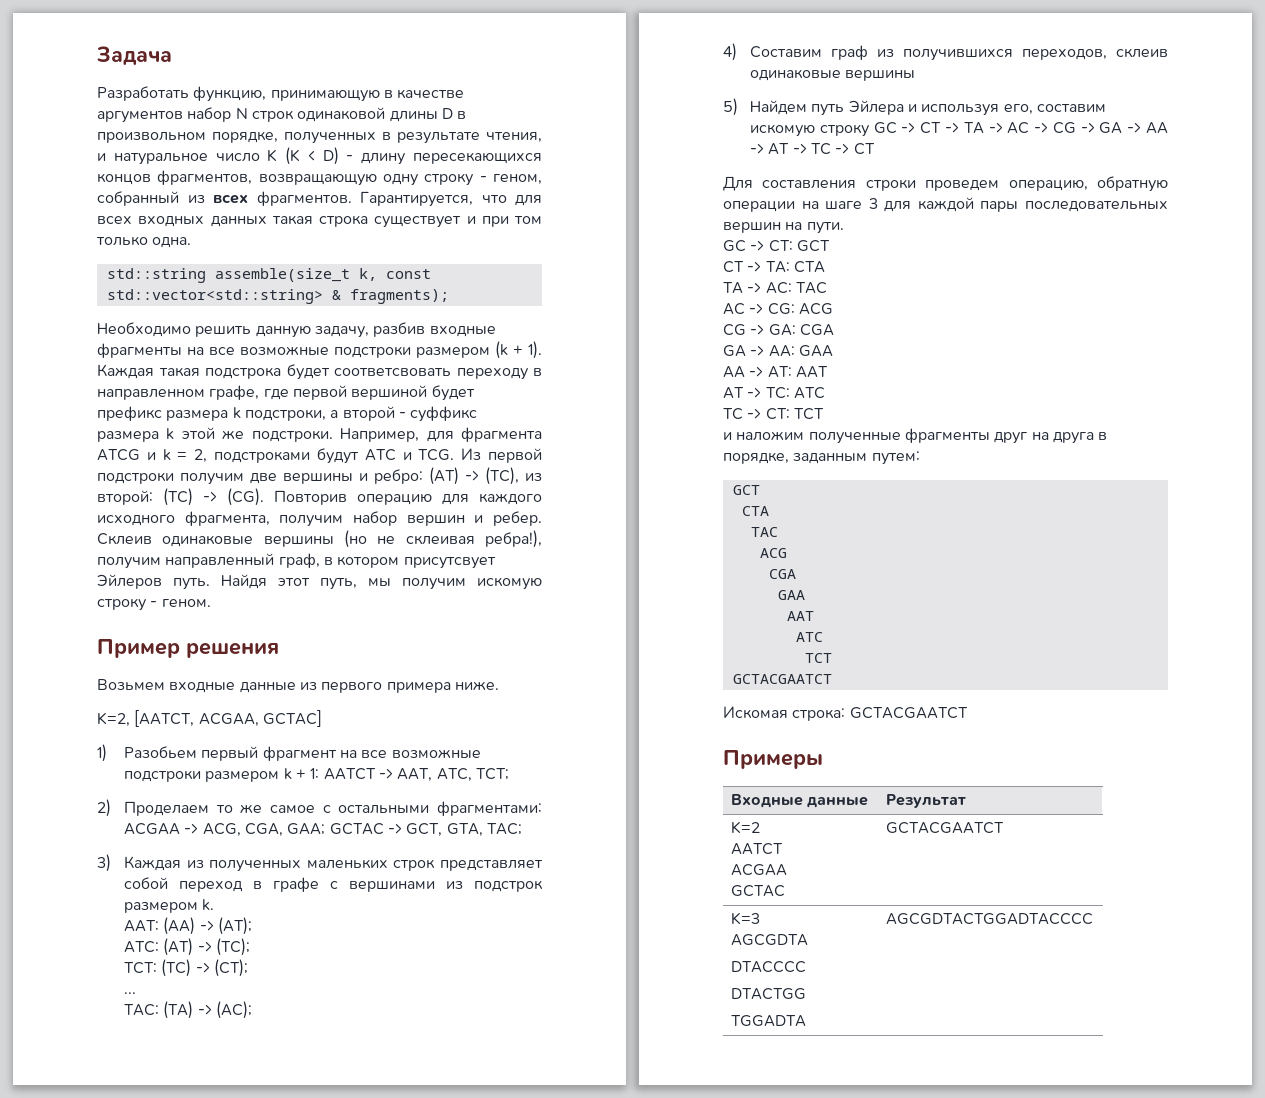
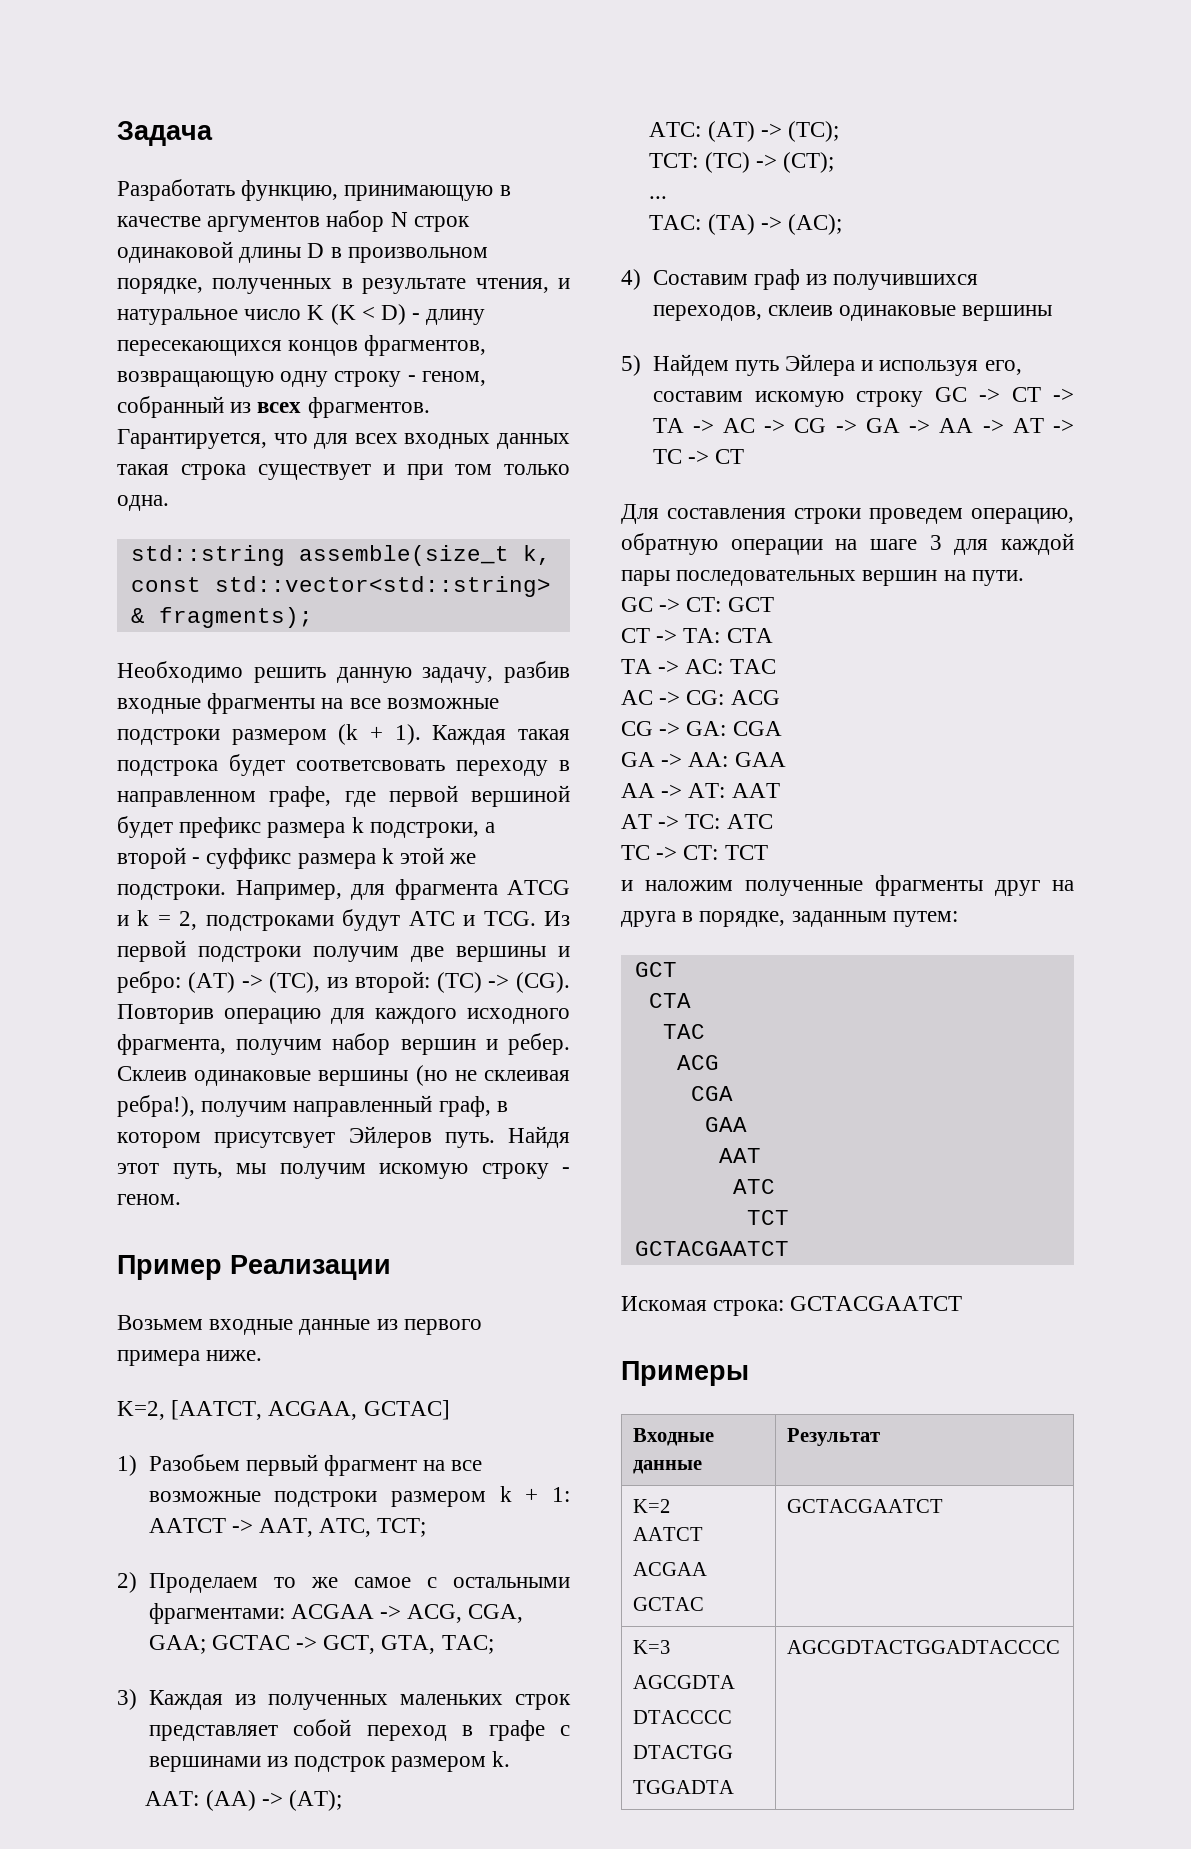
[186,643,279,658] решения -> [230,1255,391,1280] Реализации

